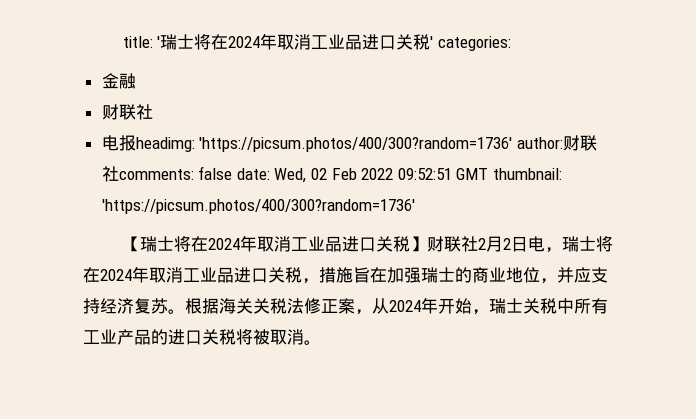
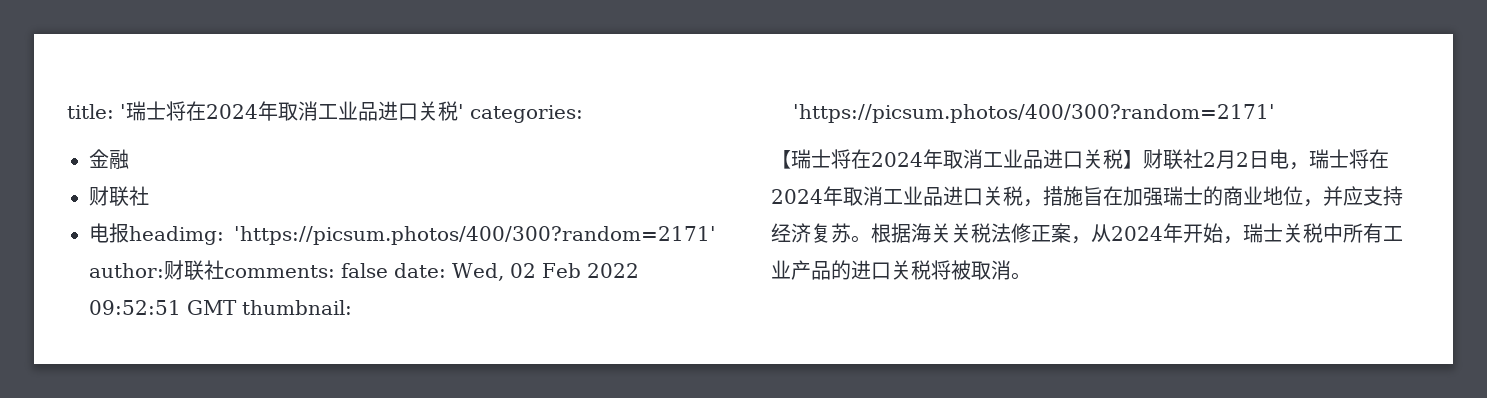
[199,137,513,152] 'https://picsum.photos/400/300?random=1736' -> [234,226,716,245] 'https://picsum.photos/400/300?random=2171'
[101,199,415,214] 'https://picsum.photos/400/300?random=1736' -> [793,104,1275,123] 'https://picsum.photos/400/300?random=2171'

